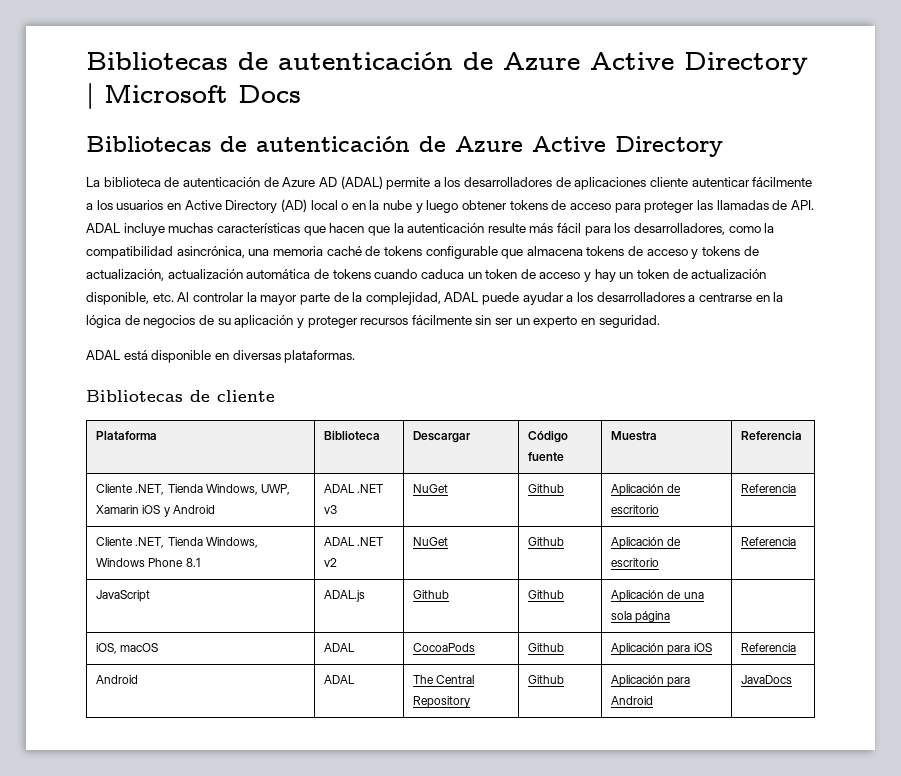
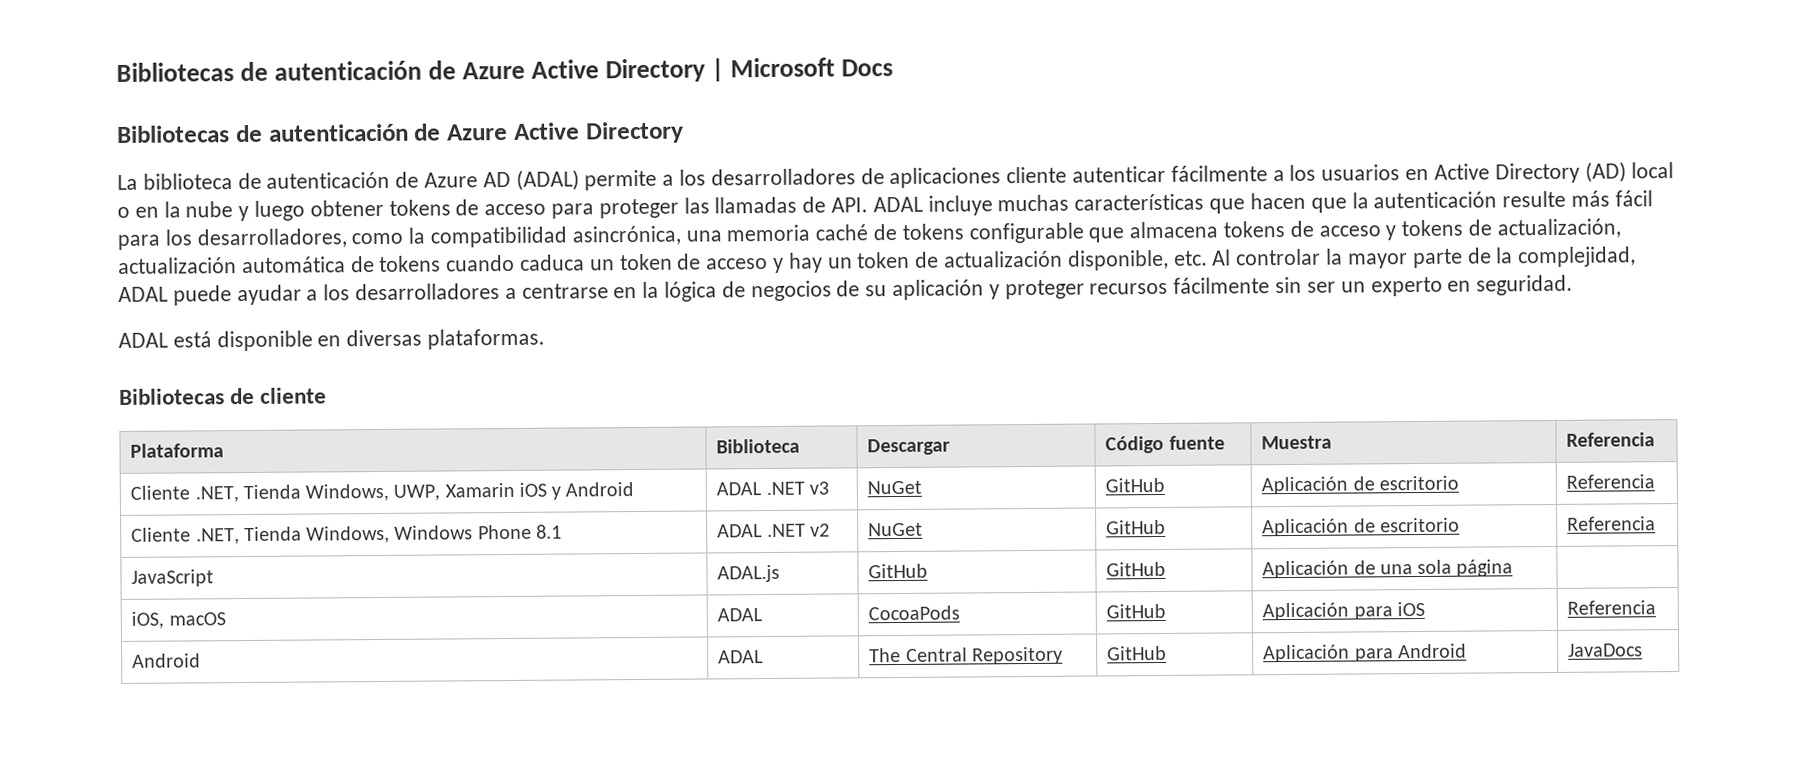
[528,484,565,493] Github -> [1105,477,1166,493] GitHub
[528,537,565,546] Github -> [1106,519,1167,535] GitHub
[413,590,450,599] [528,590,565,599] Github | Github -> [868,563,929,579] [1106,561,1167,577] GitHub | GitHub
[528,643,565,652] Github -> [1106,603,1167,619] GitHub
[528,675,565,684] Github -> [1107,645,1168,661] GitHub

